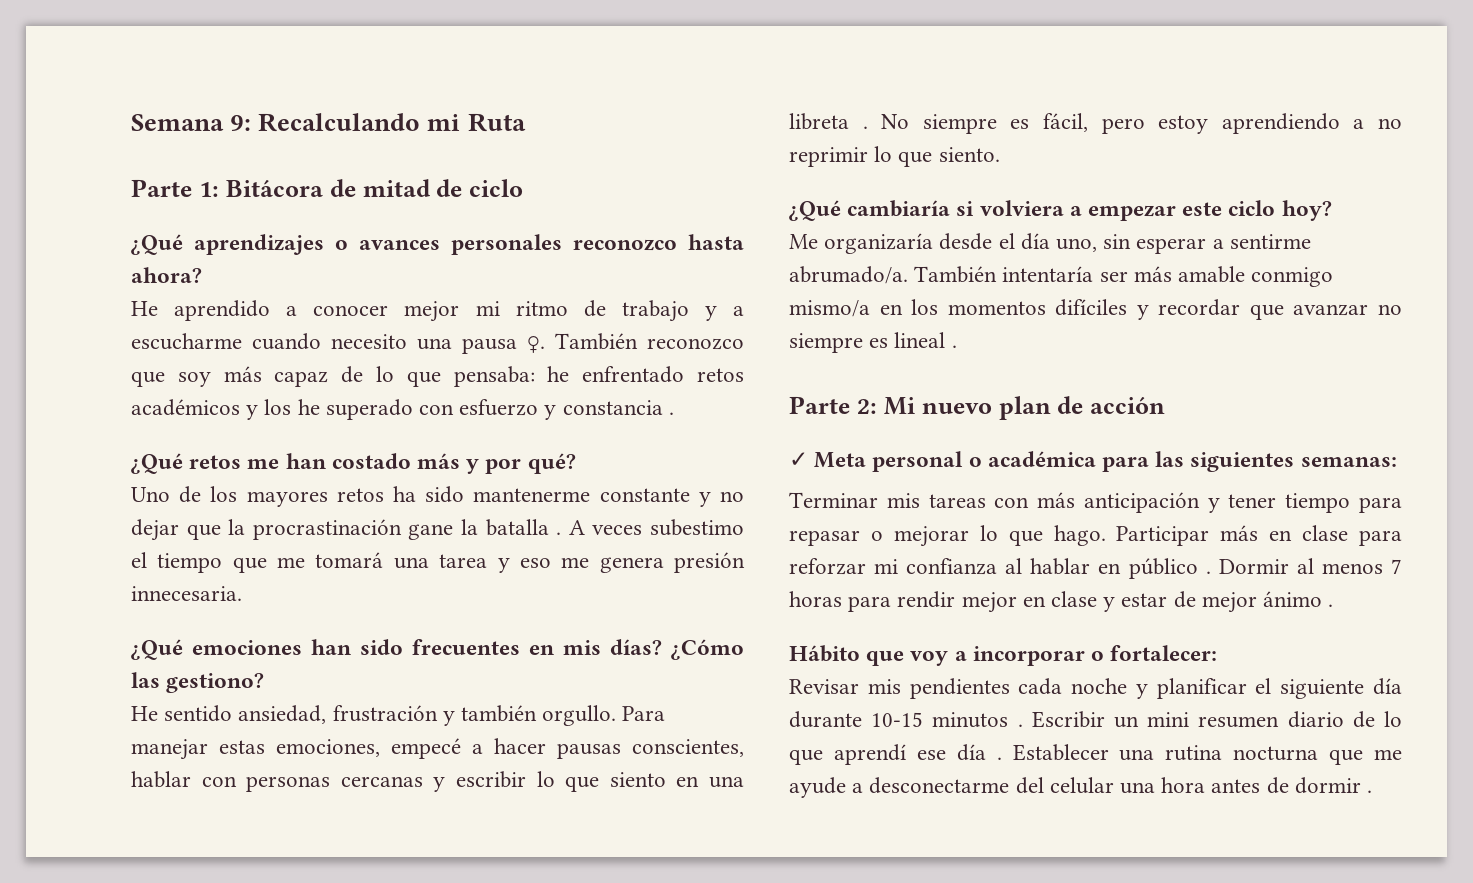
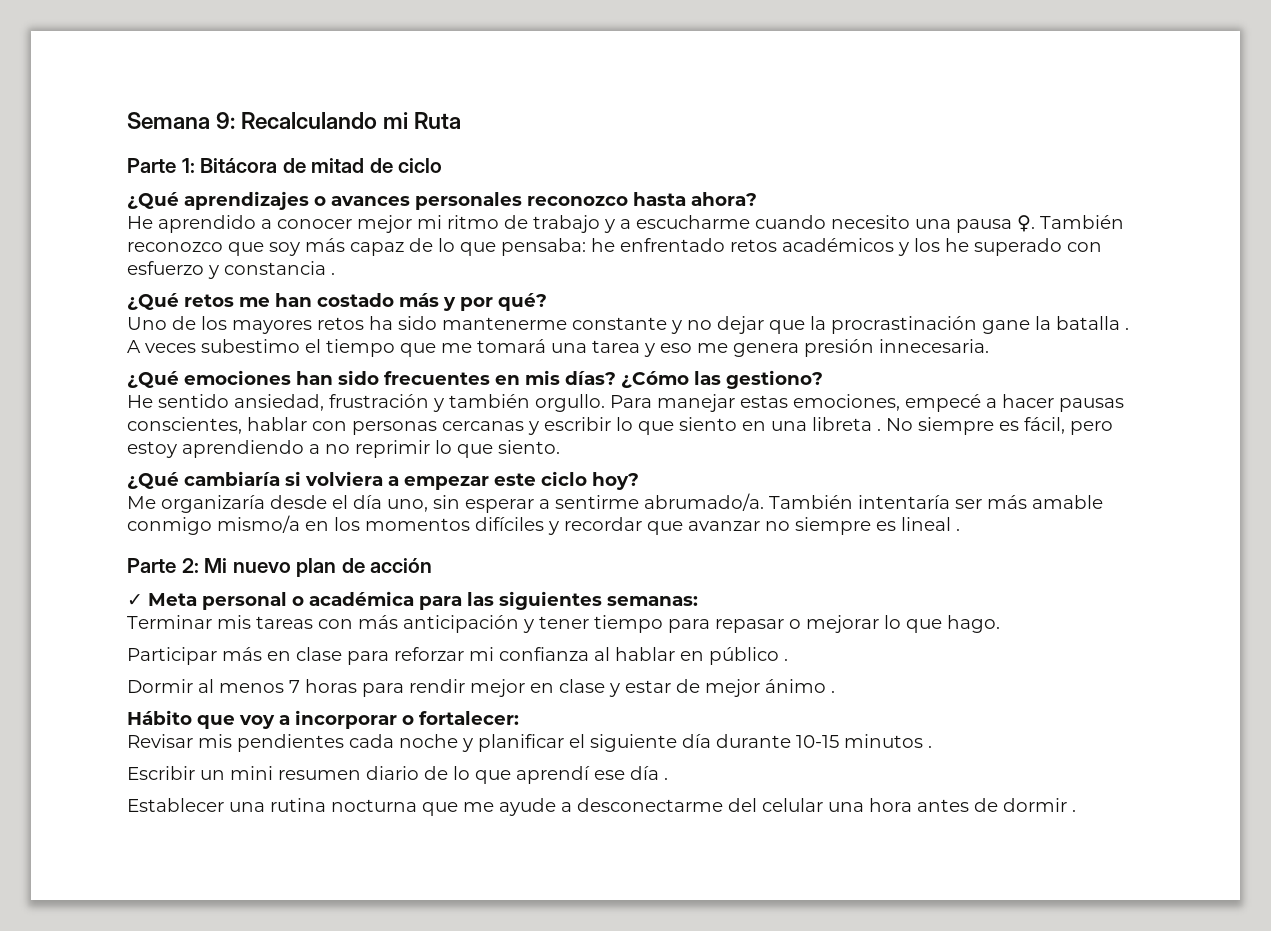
(1106, 535) none -> (1000, 624) //
(1211, 572) none -> (788, 659) //
(1023, 725) none -> (932, 746) //
(1002, 758) none -> (668, 778) //

